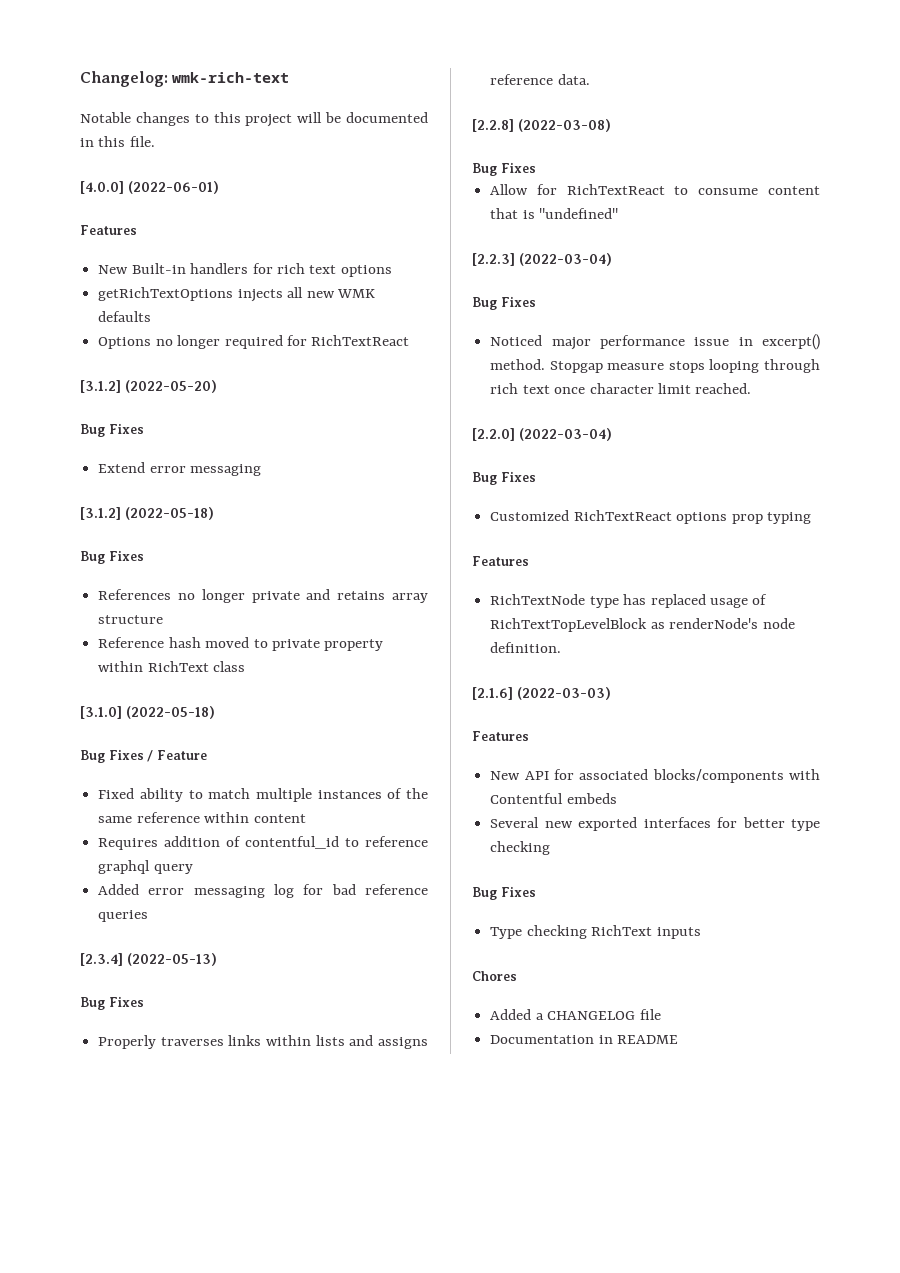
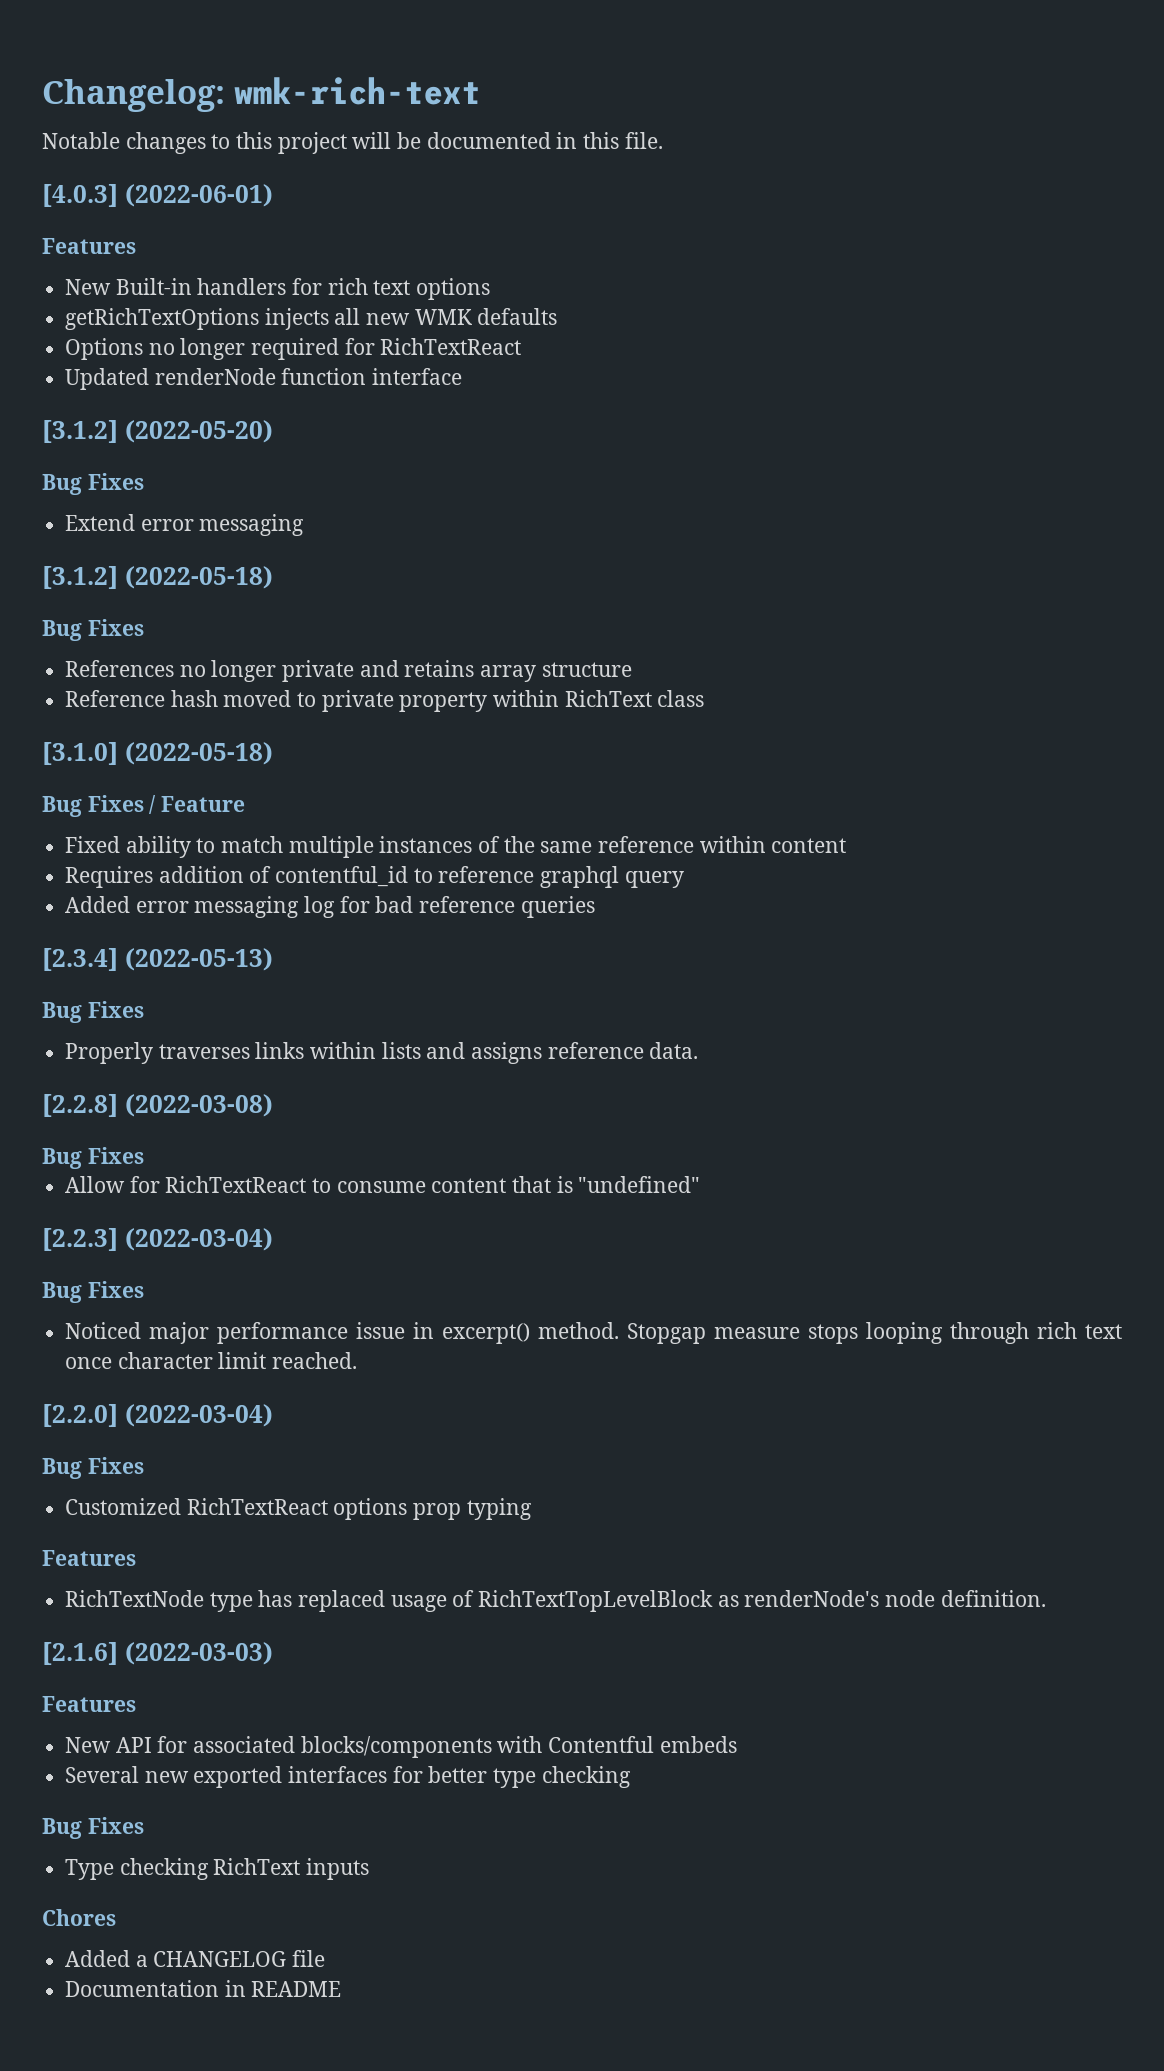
[80,181,124,194] [4.0.0] -> [42,184,118,207] [4.0.3]
(410, 340) none -> [65,368,463,390] // Updated renderNode function interface

